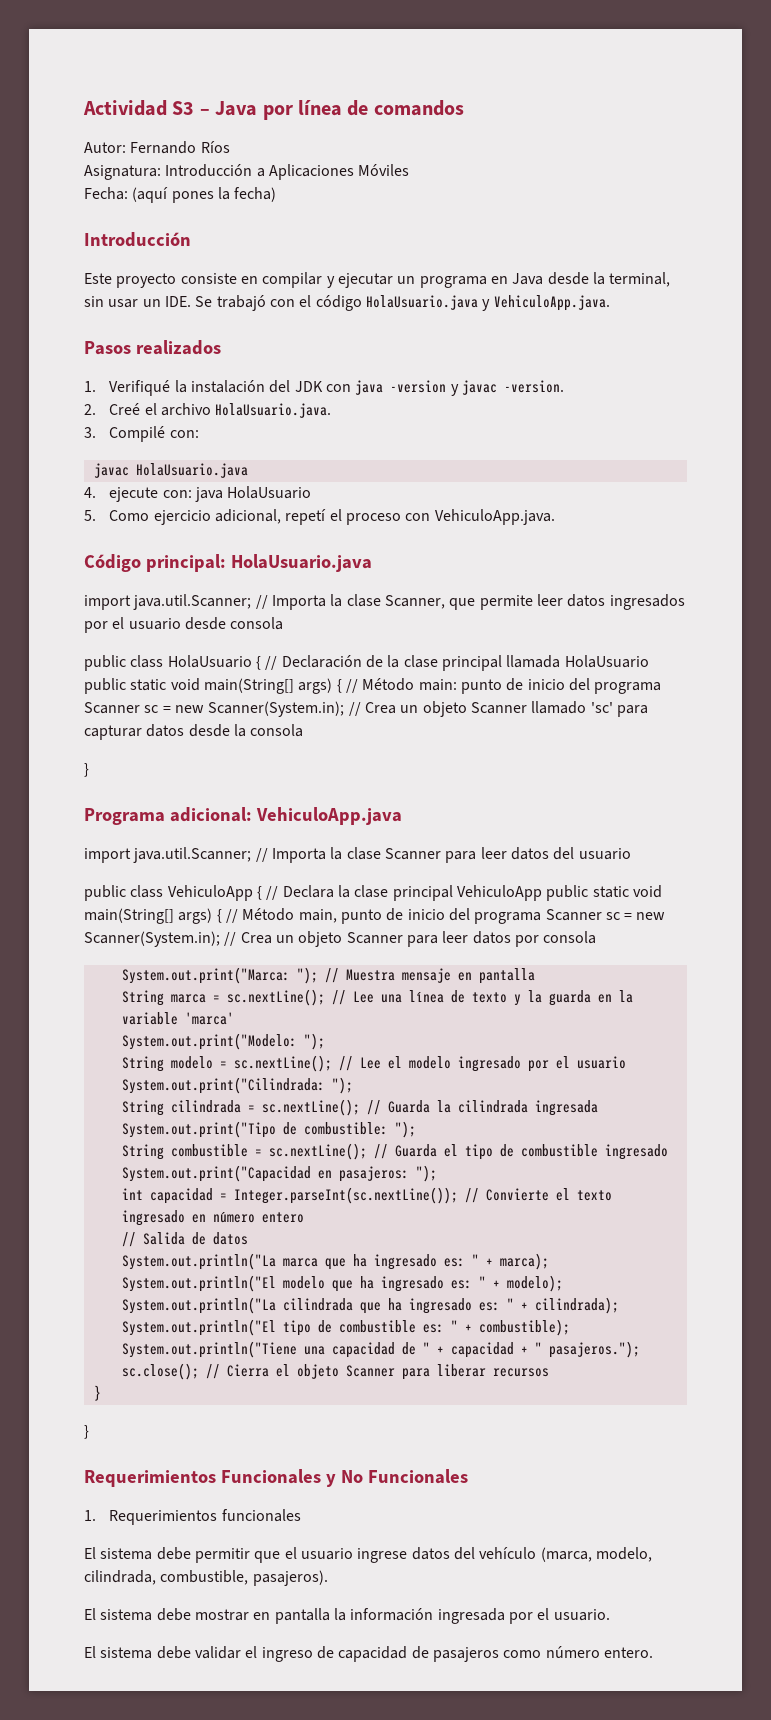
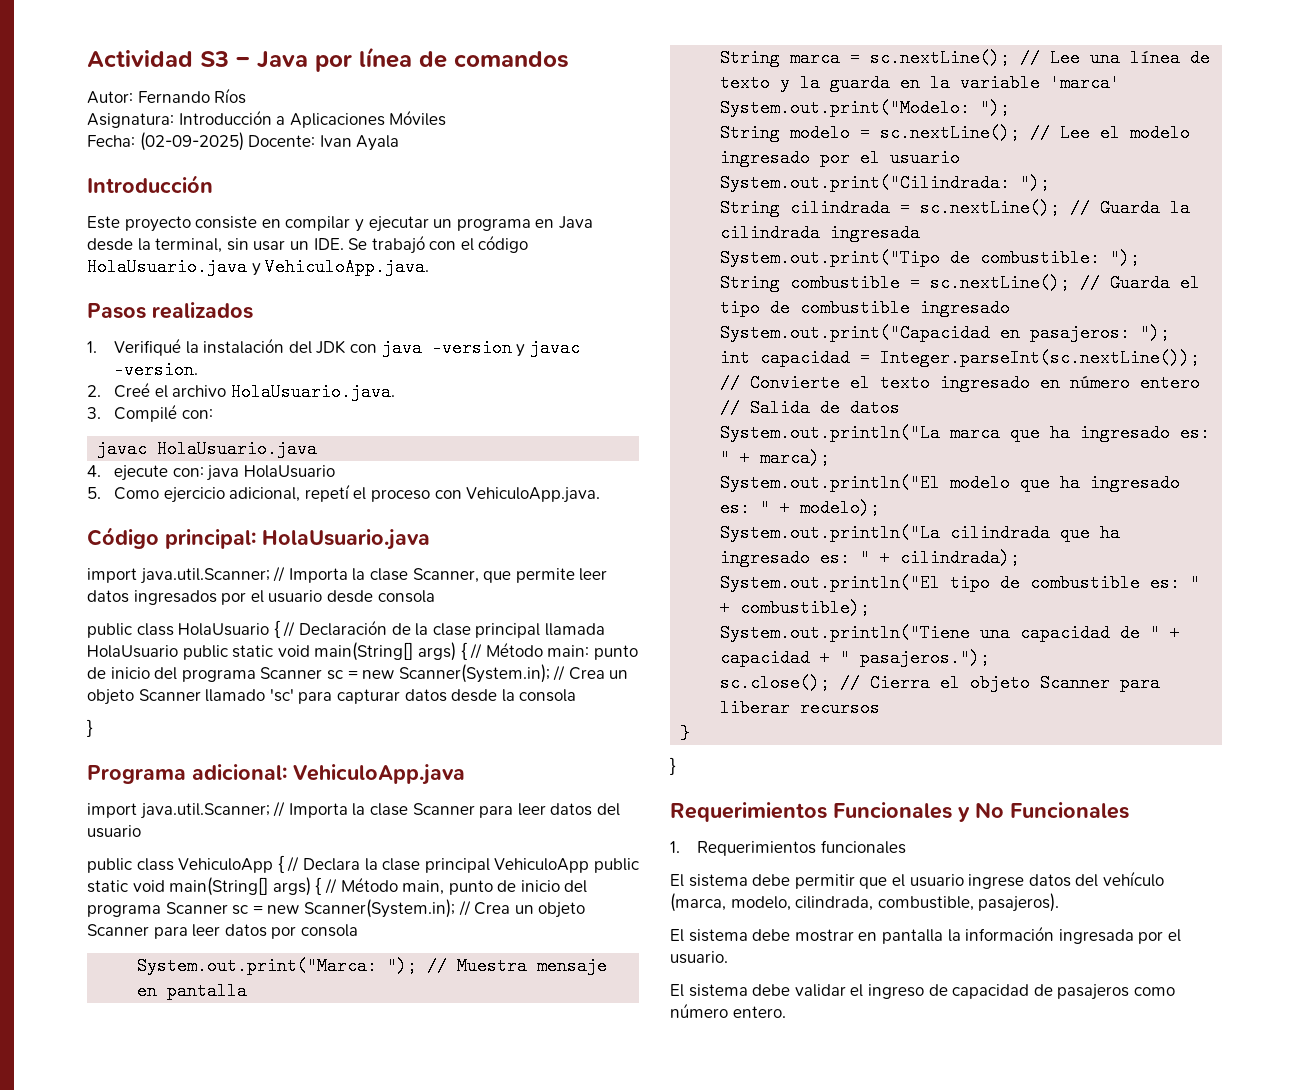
[132,187,277,203] (aquí pones la fecha) -> [139,132,400,151] (02-09-2025) Docente: Ivan Ayala

